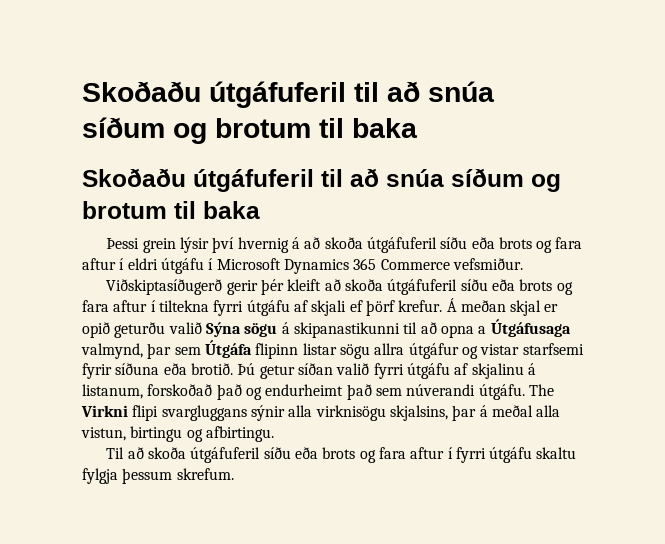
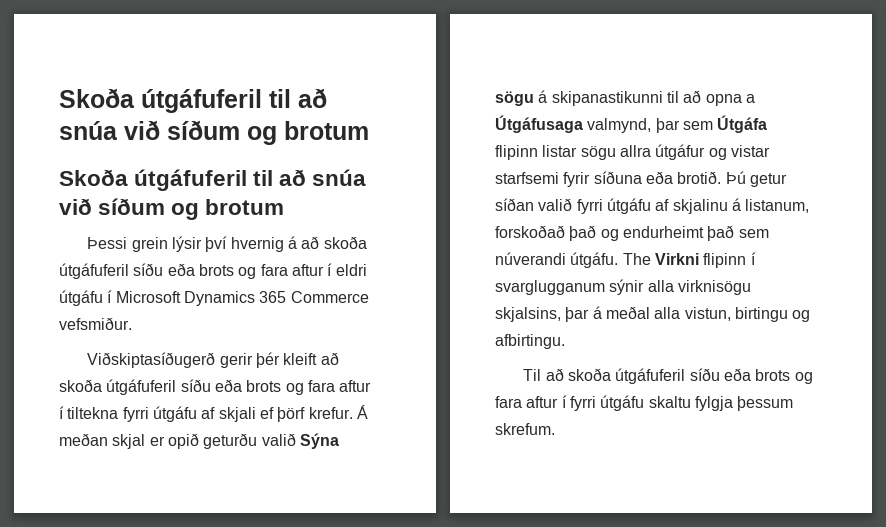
[82,81,495,108] [82,117,418,144] [82,168,561,192] [82,201,260,219] Skoðaðu útgáfuferil til að snúa síðum og brotum til baka // Skoðaðu útgáfuferil til að snúa síðum og brotum til baka -> [59,88,327,113] [59,120,369,145] [59,169,367,191] [59,198,285,220] Skoða útgáfuferil til að snúa við síðum og brotum // Skoða útgáfuferil til að snúa við síðum og brotum
[132,405,247,421] flipi svargluggans -> [703,252,756,268] [495,280,605,295] flipinn í svarglugganum

